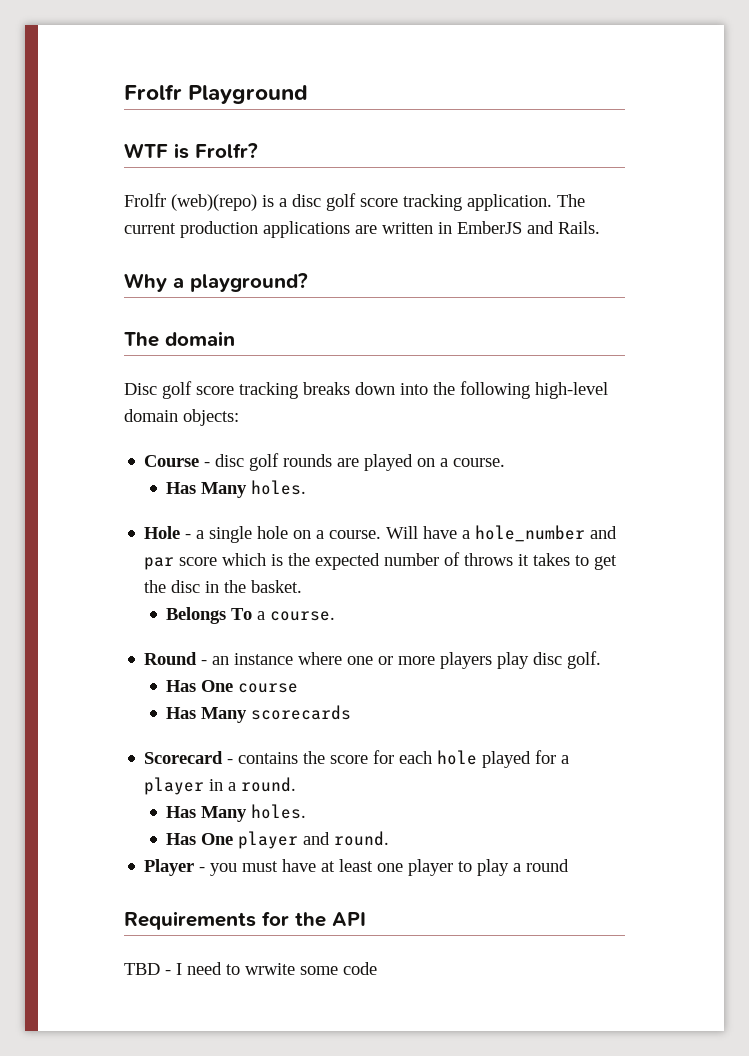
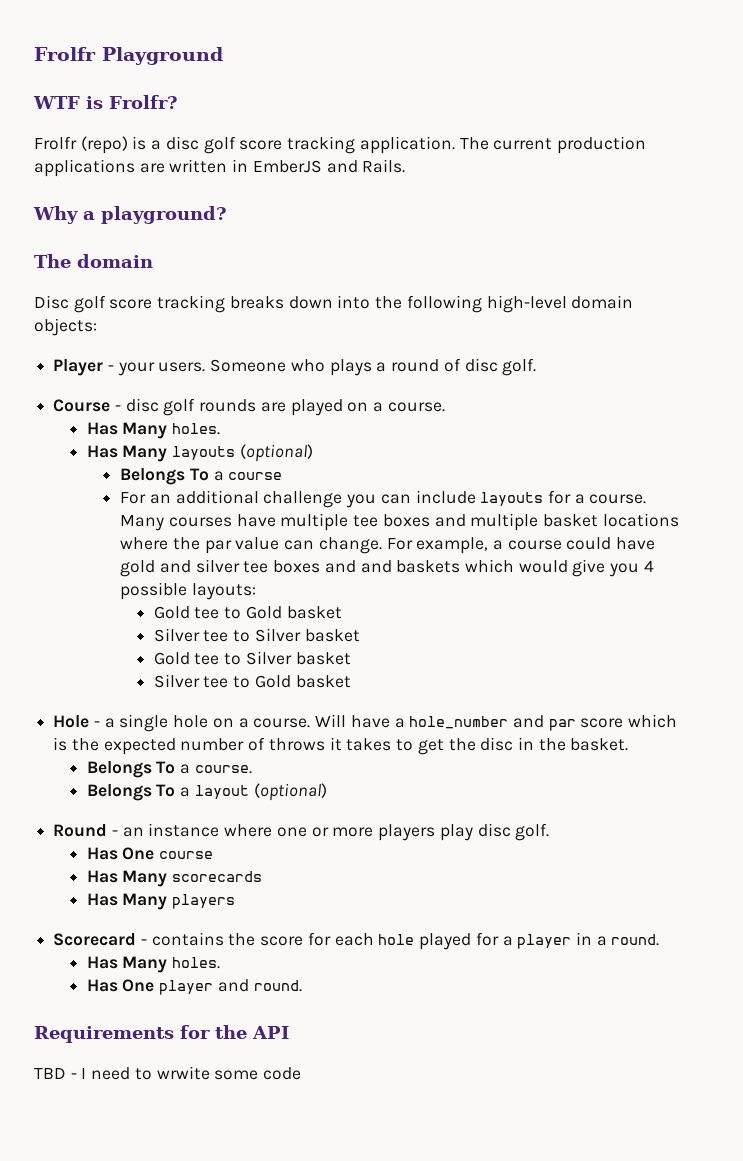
[171,194,257,211] (web)(repo) -> [80,136,128,154] (repo)
(239, 417) none -> [53,358,537,376] // Player - your users. Someone who plays a round of disc golf.
(307, 487) none -> [86,444,313,462] [120,468,283,485] [120,490,647,508] [120,513,679,531] [120,537,656,554] [120,559,654,577] [120,582,256,600] [153,606,342,619] [153,628,360,642] [153,651,351,665] [153,674,351,688] // Has Many layouts (optional) // Belongs To a course // For an additional challenge you can include layouts for a course. Many courses have multiple tee boxes and multiple basket locations where the par value can change. For example, a course could have gold and silver tee boxes and and baskets which would give you 4 possible layouts: // Gold tee to Gold basket // Silver tee to Silver basket // Gold tee to Silver basket // Silver tee to Gold basket
(336, 616) none -> [86,783,327,801] // Belongs To a layout (optional)
(352, 712) none -> [86,893,236,910] // Has Many players
[144,859,570,876] // Player - you must have at least one player to play a round -> (302, 986) none

